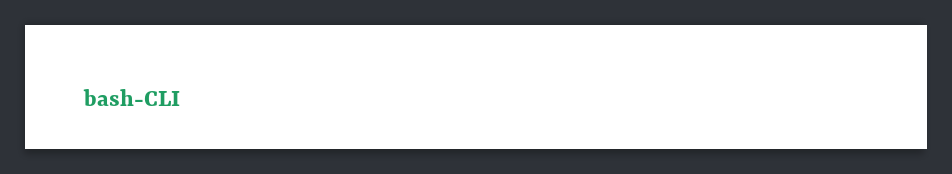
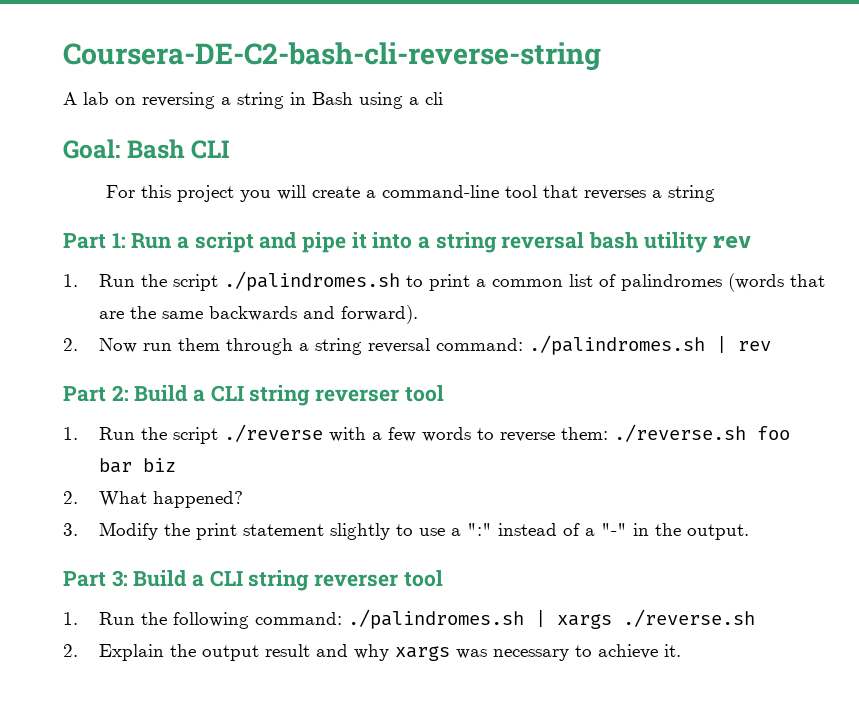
[83,89,180,106] bash-CLI -> [63,42,601,71] [63,92,443,109] [63,139,231,159] [106,185,716,202] [63,232,752,253] [63,271,825,292] [98,305,418,324] [63,335,771,355] [63,385,444,406] [63,424,790,444] [98,458,176,473] [63,491,243,508] [63,522,749,540] [63,570,443,591] [63,609,755,629] [63,644,681,661] Coursera-DE-C2-bash-cli-reverse-string // A lab on reversing a string in Bash using a cli // Goal: Bash CLI // For this project you will create a command-line tool that reverses a string // Part 1: Run a script and pipe it into a string reversal bash utility rev // 1. Run the script ./palindromes.sh to print a common list of palindromes (words that are the same backwards and forward). // 2. Now run them through a string reversal command: ./palindromes.sh | rev // Part 2: Build a CLI string reverser tool // 1. Run the script ./reverse with a few words to reverse them: ./reverse.sh foo bar biz // 2. What happened? // 3. Modify the print statement slightly to use a ":" instead of a "-" in the output. // Part 3: Build a CLI string reverser tool // 1. Run the following command: ./palindromes.sh | xargs ./reverse.sh // 2. Explain the output result and why xargs was necessary to achieve it.

